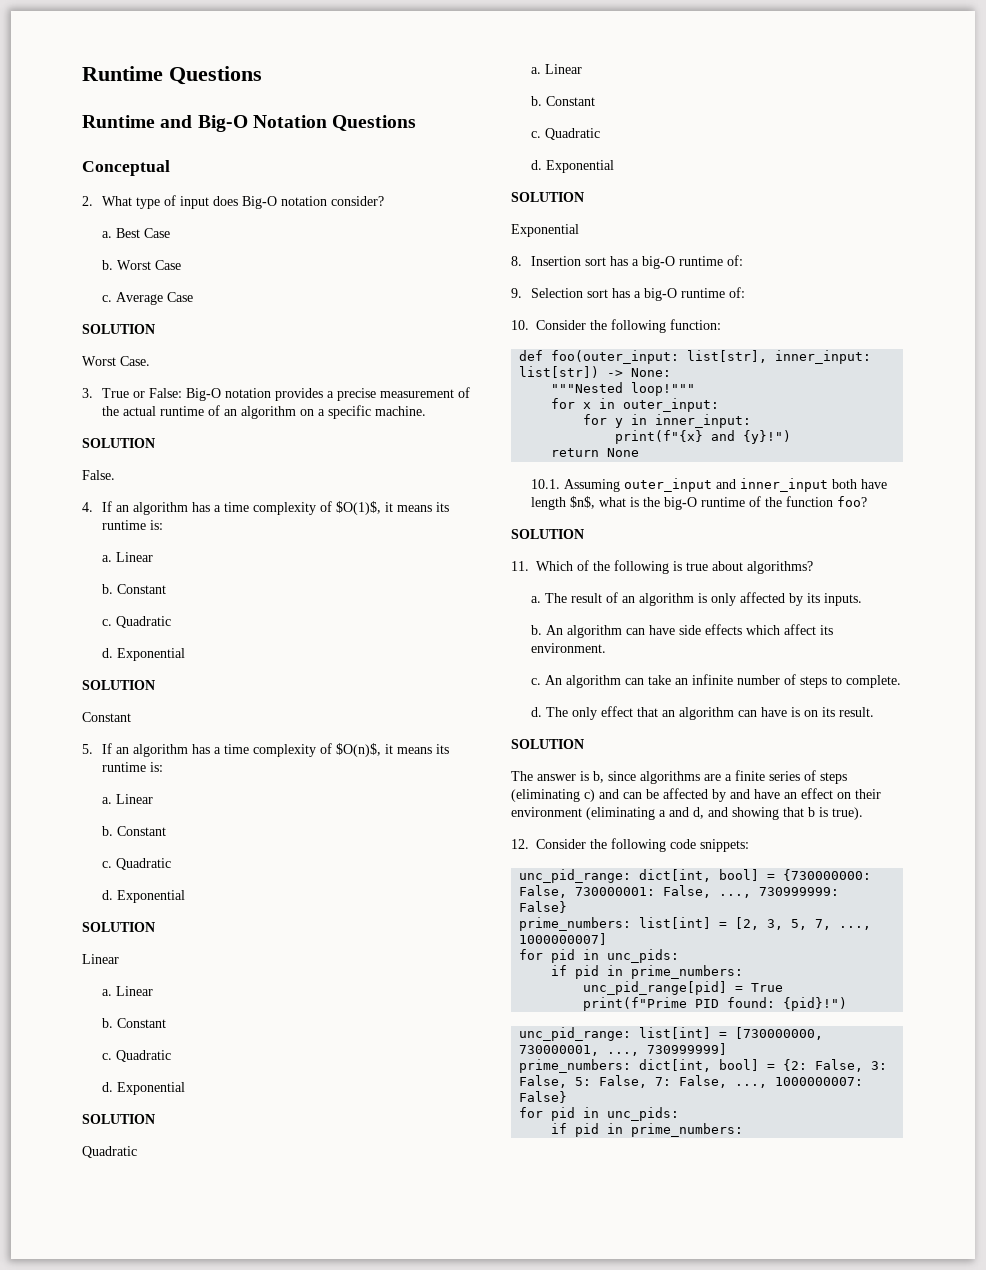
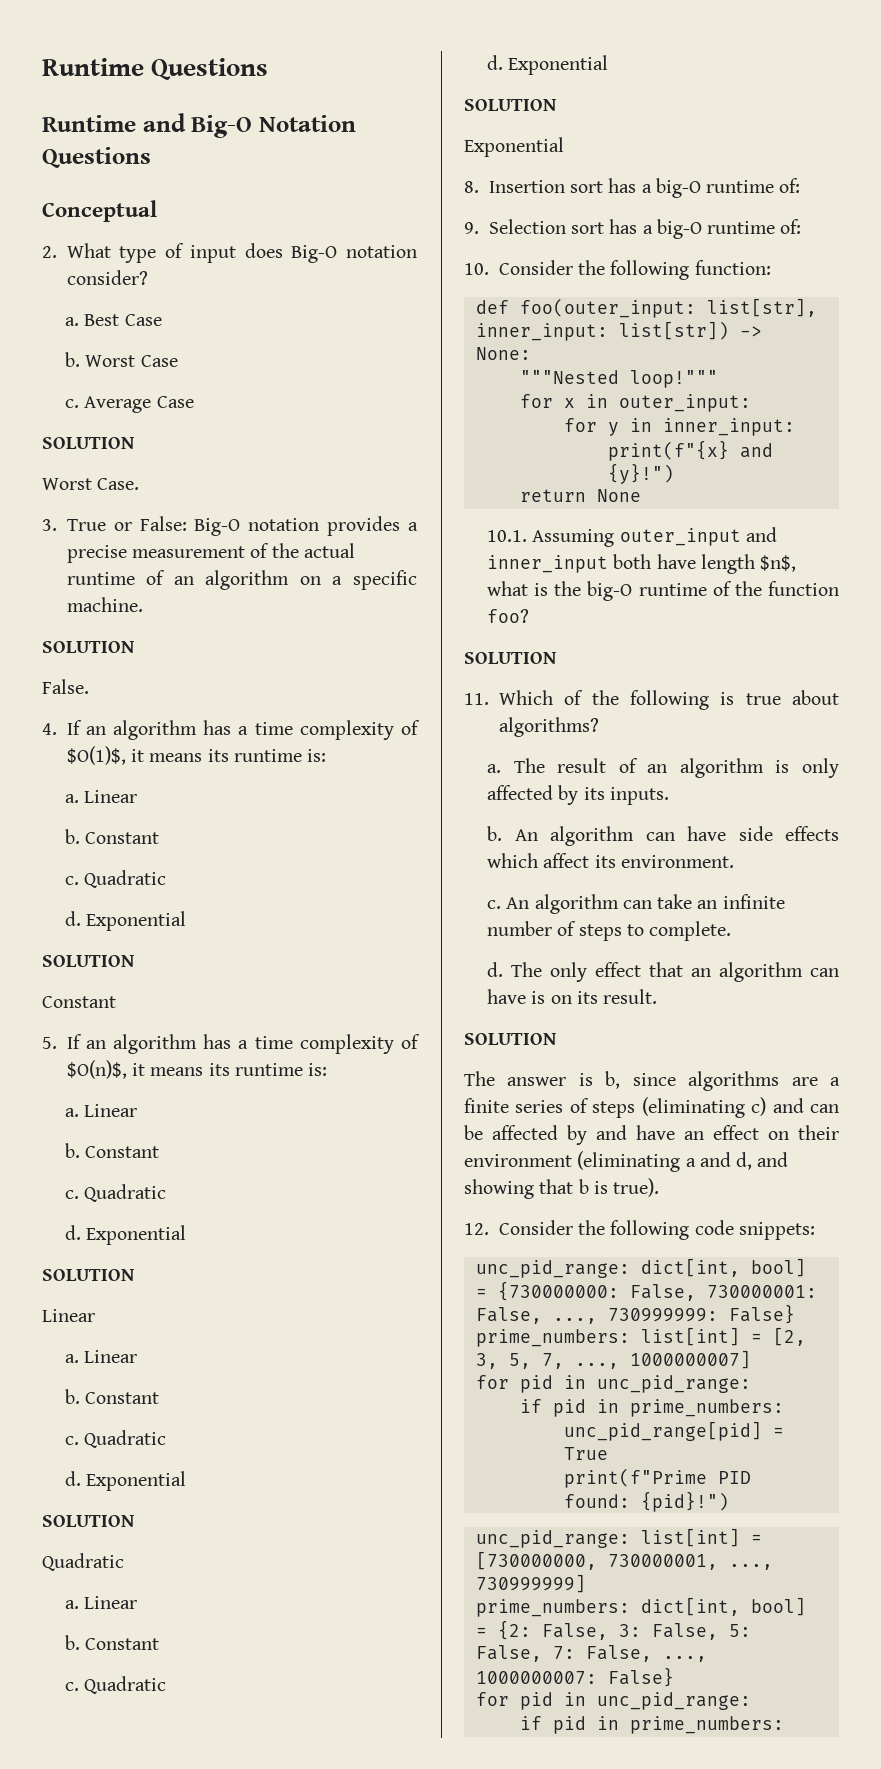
[607,949,680,963] unc_pids: -> [596,1375,751,1393] unc_pid_range:
[607,1107,680,1121] unc_pids: -> [596,1692,751,1710] unc_pid_range:

